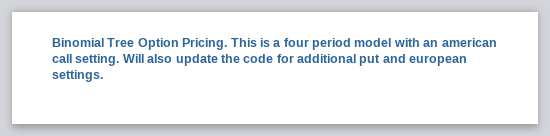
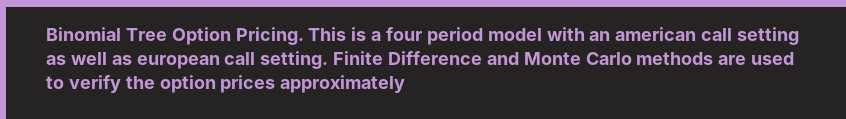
[75,54,468,66] [52,70,103,82] setting. Will also update the code for additional put and european settings. -> [737,27,800,45] [46,51,795,69] [46,75,406,93] setting as well as european call setting. Finite Difference and Monte Carlo methods are used to verify the option prices approximately

